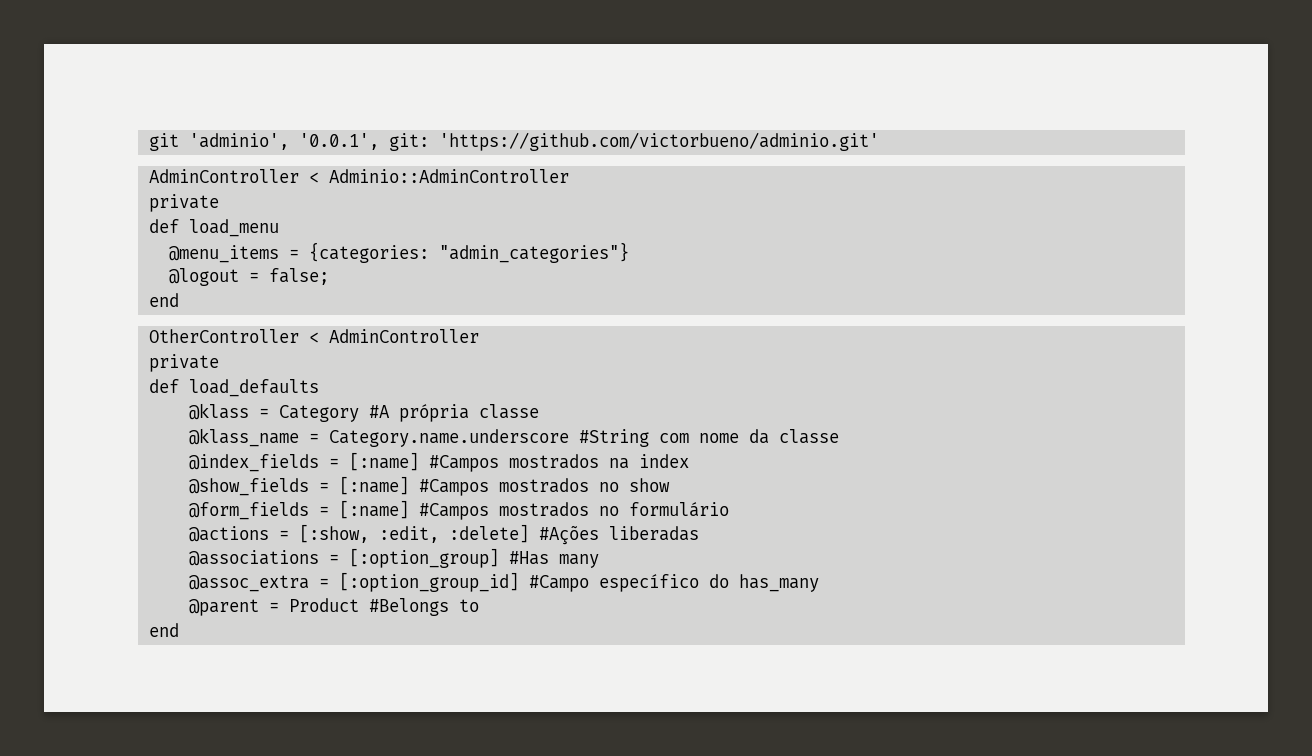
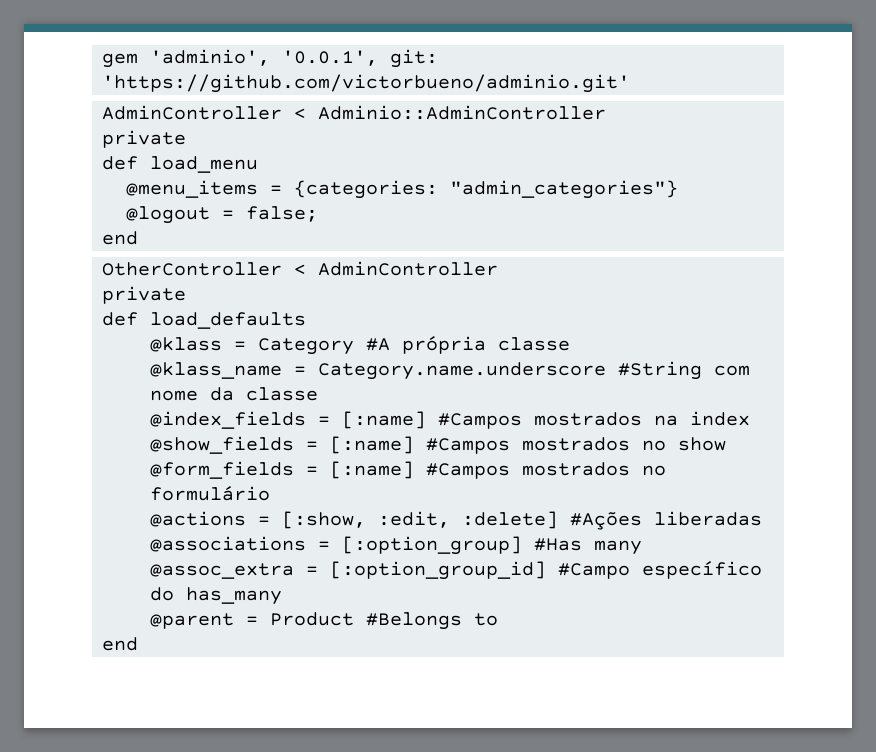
[148,133,179,151] git -> [102,53,139,68] gem

